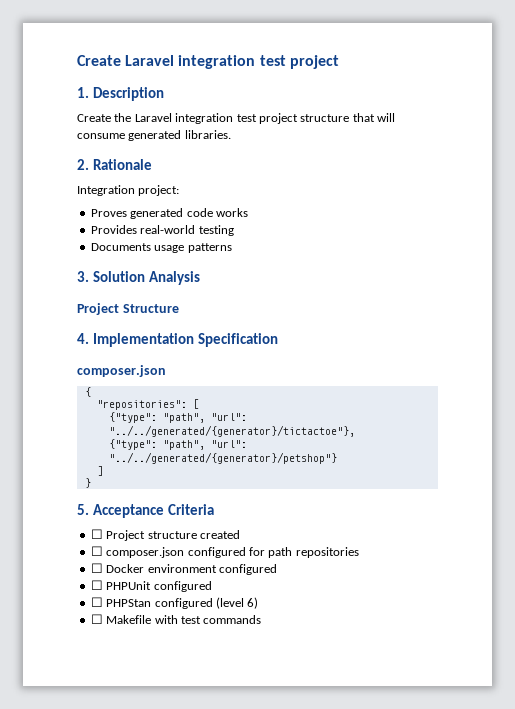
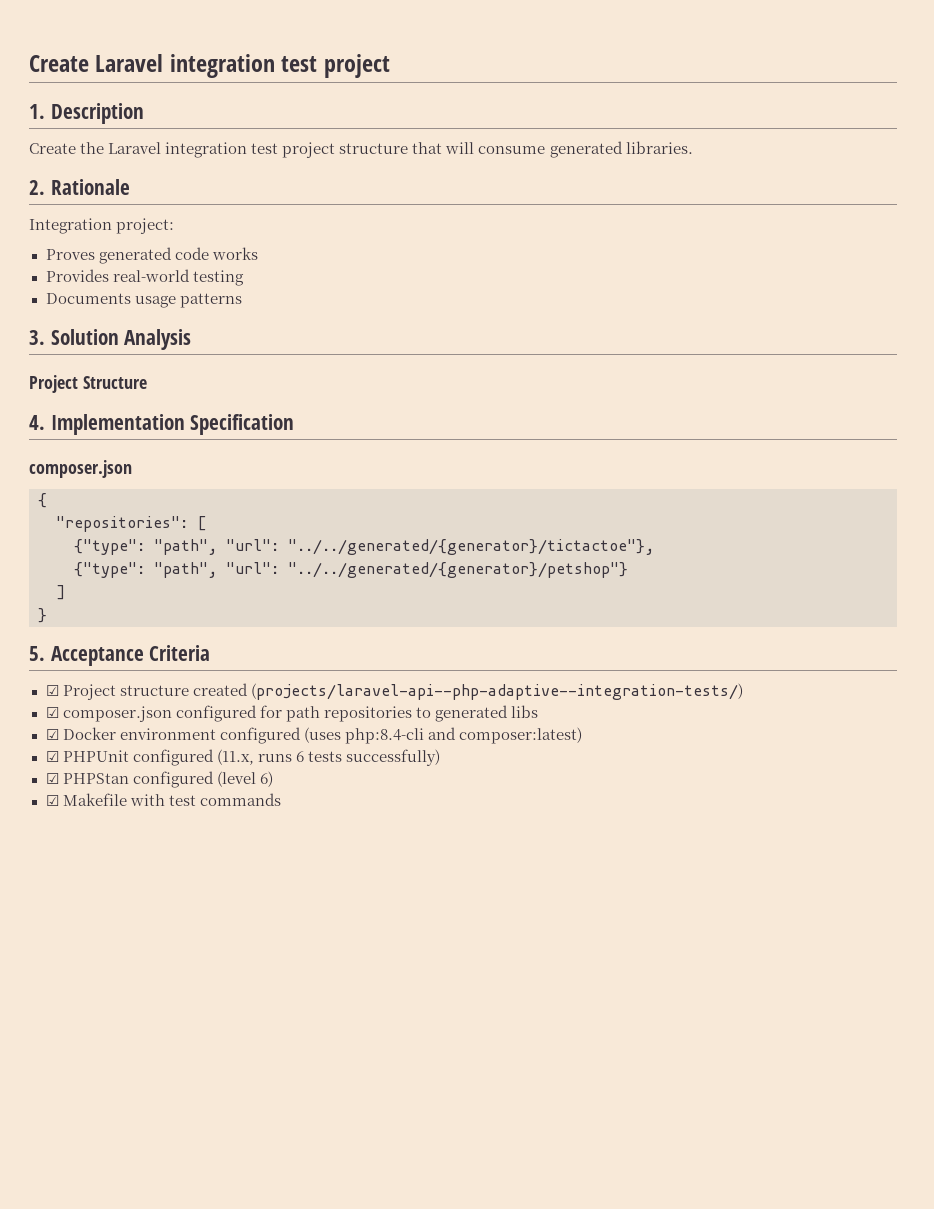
[90,529,103,539] ☐ -> [45,685,59,696] ☑
[90,546,103,556] // ☐ -> [250,683,743,700] [45,707,59,718] (projects/laravel-api--php-adaptive--integration-tests/) // ☑
[90,563,103,573] // ☐ -> [415,705,538,722] [45,729,59,740] to generated libs // ☑
[90,580,212,592] [90,597,103,607] // ☐ PHPUnit configured // ☐ -> [303,727,582,744] [45,749,440,766] [45,773,59,784] (uses php:8.4-cli and composer:latest) // ☑ PHPUnit configured (11.x, runs 6 tests successfully) // ☑
[90,614,103,624] ☐ -> [45,795,59,806] ☑

